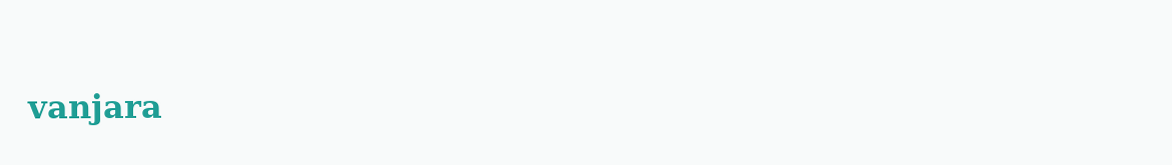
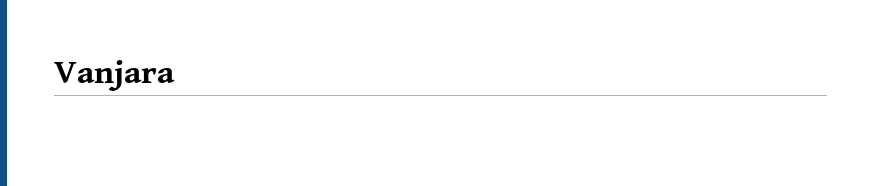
[27,92,163,126] vanjara -> [54,60,175,91] Vanjara

